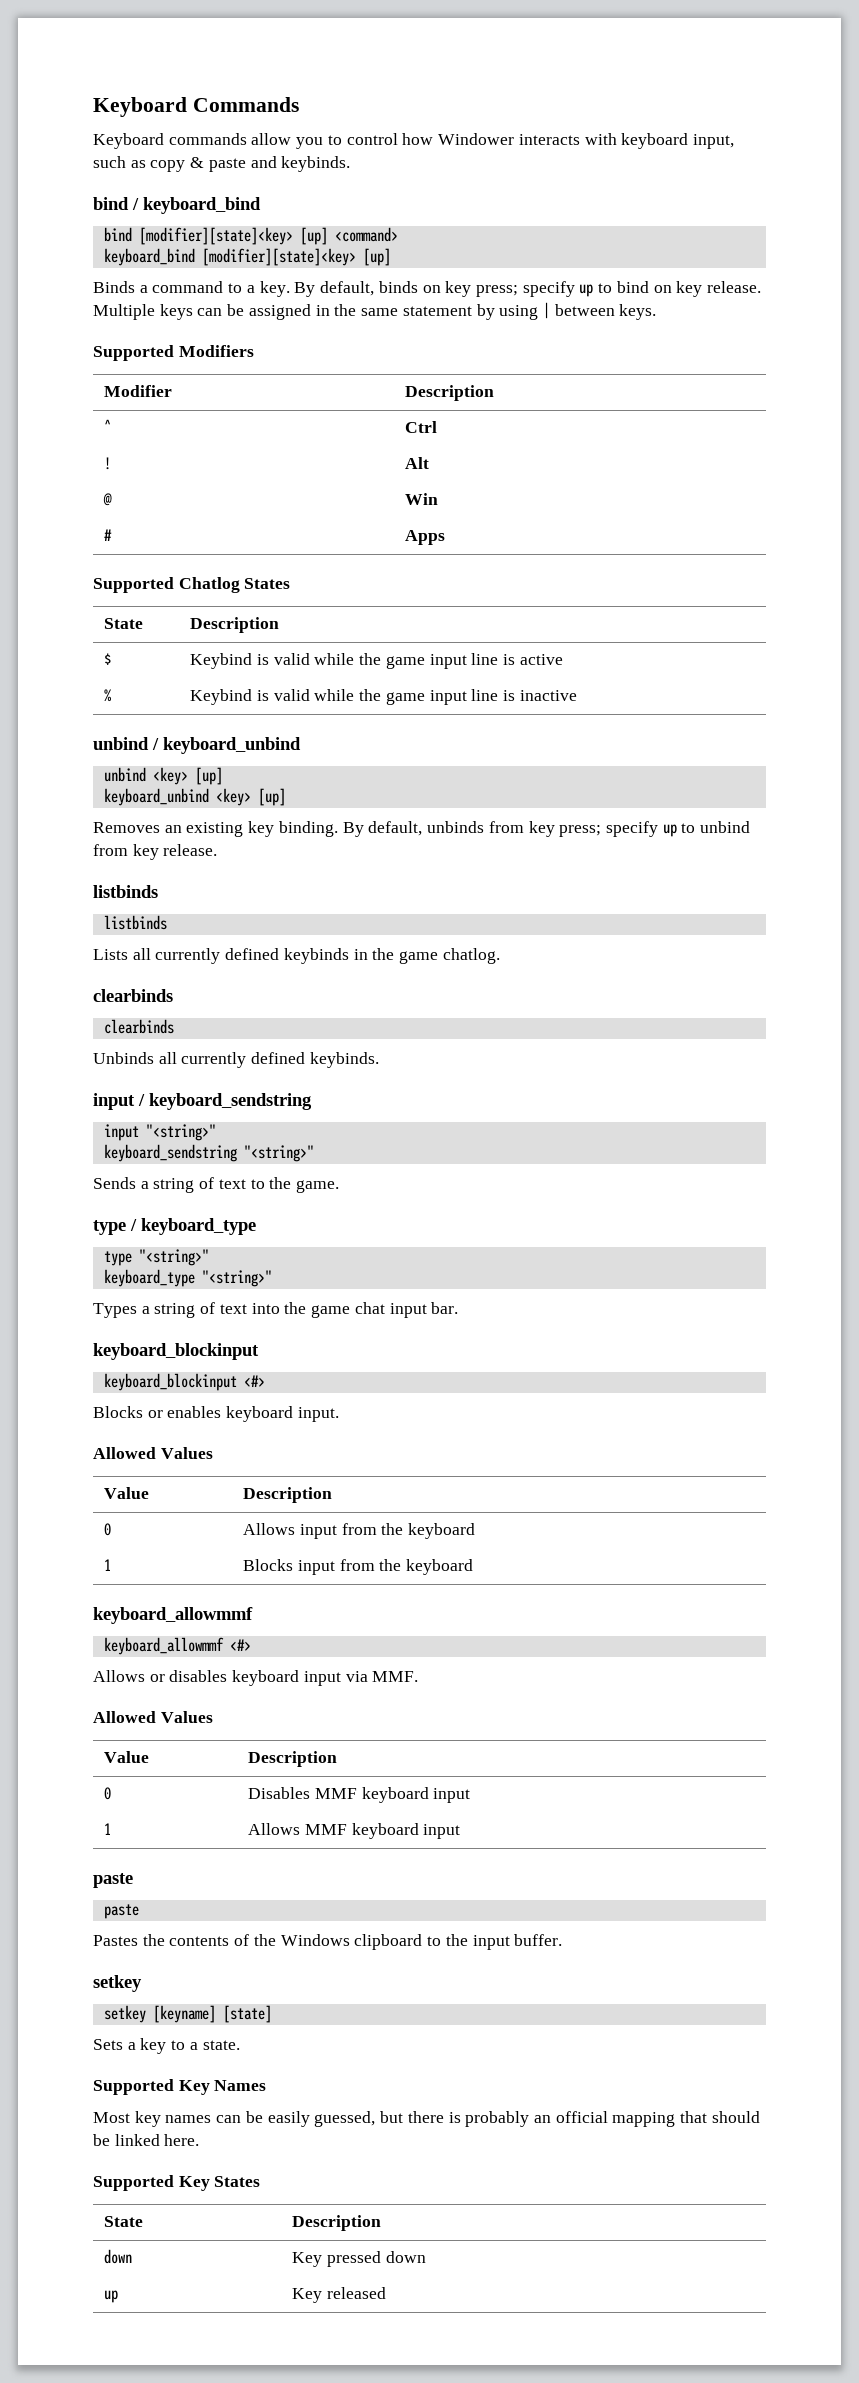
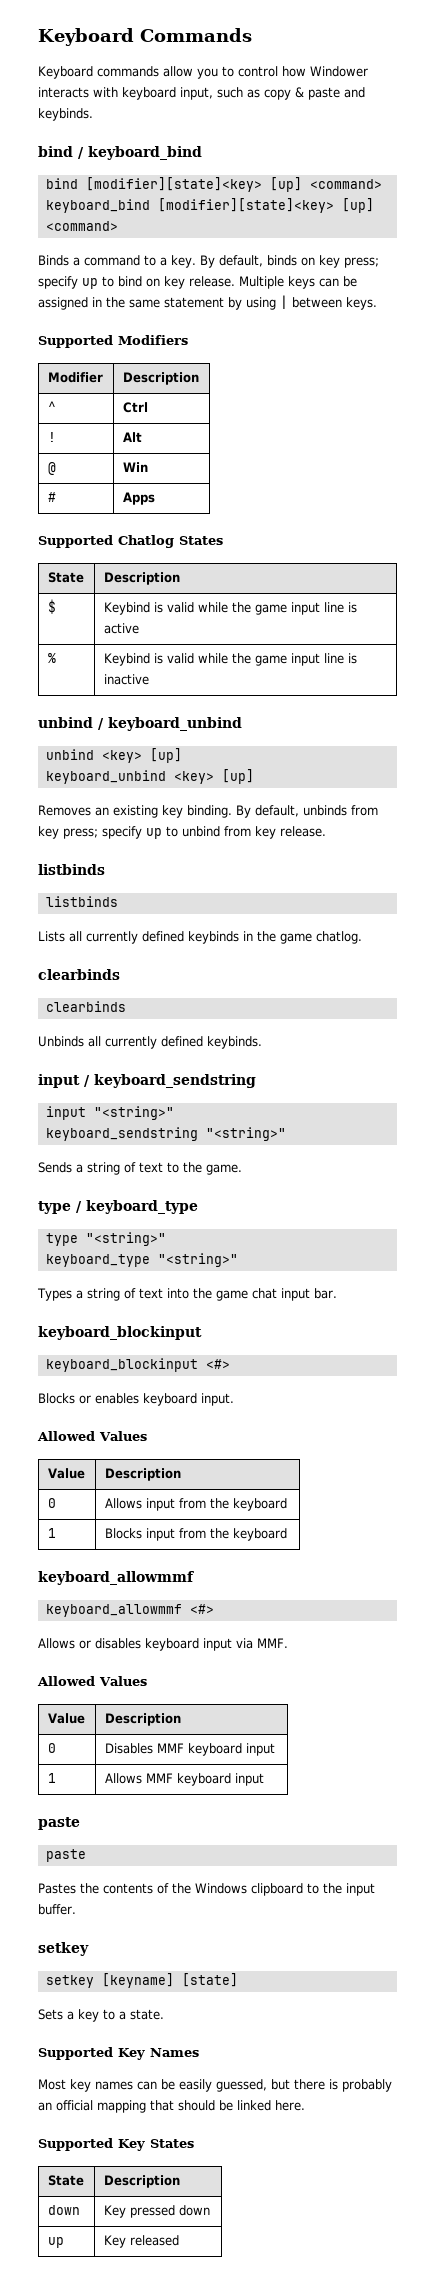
(391, 257) none -> [45,221,118,231] <command>

